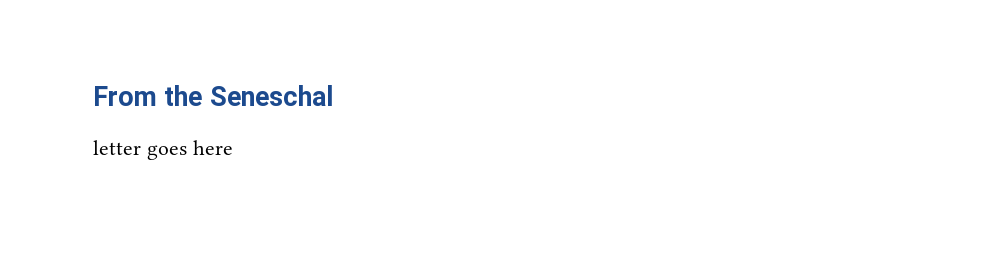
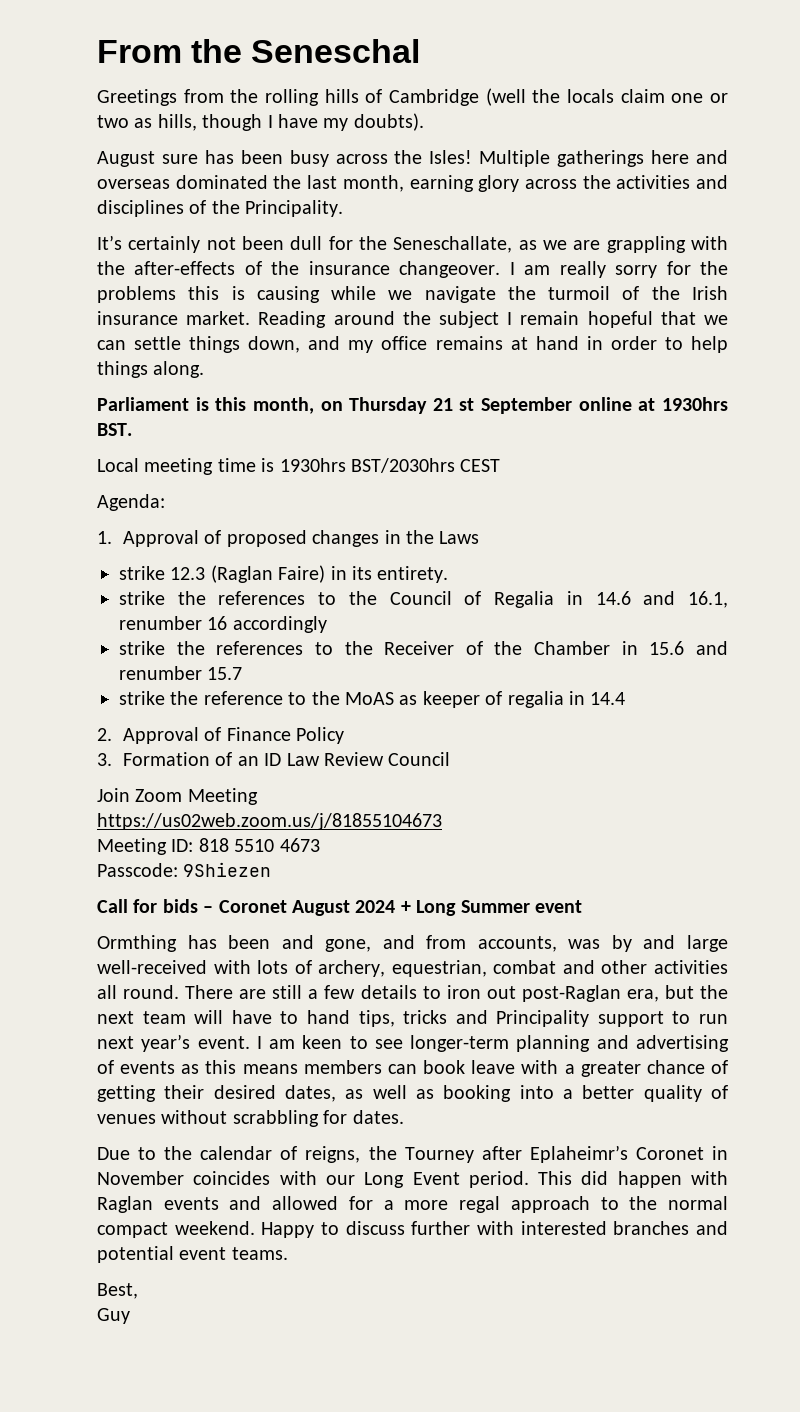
[93,140,233,160] letter goes here -> [97,88,728,106] [97,113,424,131] [97,150,728,167] [97,175,728,192] [97,200,344,217] [97,235,728,253] [97,261,729,278] [97,286,728,303] [97,311,728,328] [97,336,729,353] [97,361,205,378] [97,397,728,414] [97,423,132,436] [97,458,501,475] [97,494,165,511] [97,530,480,547] [119,565,449,583] [119,591,729,608] [119,616,327,633] [119,641,728,655] [119,666,243,680] [119,691,626,708] [97,727,345,744] [97,752,451,766] [97,788,258,805] [97,813,442,830] [97,838,320,855] [97,862,272,877] [97,899,582,916] [97,935,728,952] [97,960,728,977] [97,985,728,1002] [97,1010,728,1027] [97,1034,729,1052] [97,1060,728,1077] [97,1085,728,1102] [97,1110,404,1127] [97,1145,729,1163] [97,1171,728,1188] [97,1196,729,1213] [97,1221,728,1238] [97,1246,288,1263] [97,1283,138,1299] [97,1308,130,1324] Greetings from the rolling hills of Cambridge (well the locals claim one or two as hills, though I have my doubts). // August sure has been busy across the Isles! Multiple gatherings here and overseas dominated the last month, earning glory across the activities and disciplines of the Principality. // It’s certainly not been dull for the Seneschallate, as we are grappling with the after-effects of the insurance changeover. I am really sorry for the problems this is causing while we navigate the turmoil of the Irish insurance market. Reading around the subject I remain hopeful that we can settle things down, and my office remains at hand in order to help things along. // Parliament is this month, on Thursday 21 st September online at 1930hrs BST. // Local meeting time is 1930hrs BST/2030hrs CEST // Agenda: // 1. Approval of proposed changes in the Laws // strike 12.3 (Raglan Faire) in its entirety. // strike the references to the Council of Regalia in 14.6 and 16.1, renumber 16 accordingly // strike the references to the Receiver of the Chamber in 15.6 and renumber 15.7 // strike the reference to the MoAS as keeper of regalia in 14.4 // 2. Approval of Finance Policy // 3. Formation of an ID Law Review Council // Join Zoom Meeting // https://us02web.zoom.us/j/81855104673 // Meeting ID: 818 5510 4673 // Passcode: 9Shiezen // Call for bids – Coronet August 2024 + Long Summer event // Ormthing has been and gone, and from accounts, was by and large well-received with lots of archery, equestrian, combat and other activities all round. There are still a few details to iron out post-Raglan era, but the next team will have to hand tips, tricks and Principality support to run next year’s event. I am keen to see longer-term planning and advertising of events as this means members can book leave with a greater chance of getting their desired dates, as well as booking into a better quality of venues without scrabbling for dates. // Due to the calendar of reigns, the Tourney after Eplaheimr’s Coronet in November coincides with our Long Event period. This did happen with Raglan events and allowed for a more regal approach to the normal compact weekend. Happy to discuss further with interested branches and potential event teams. // Best, // Guy

